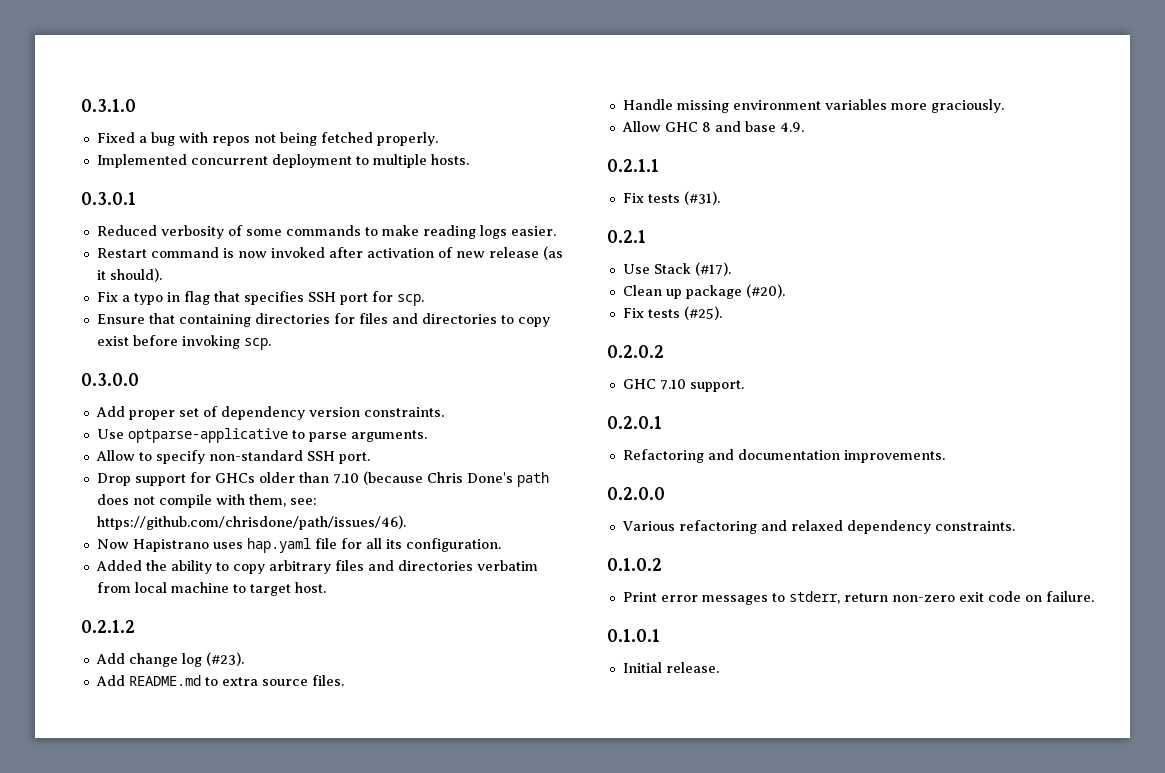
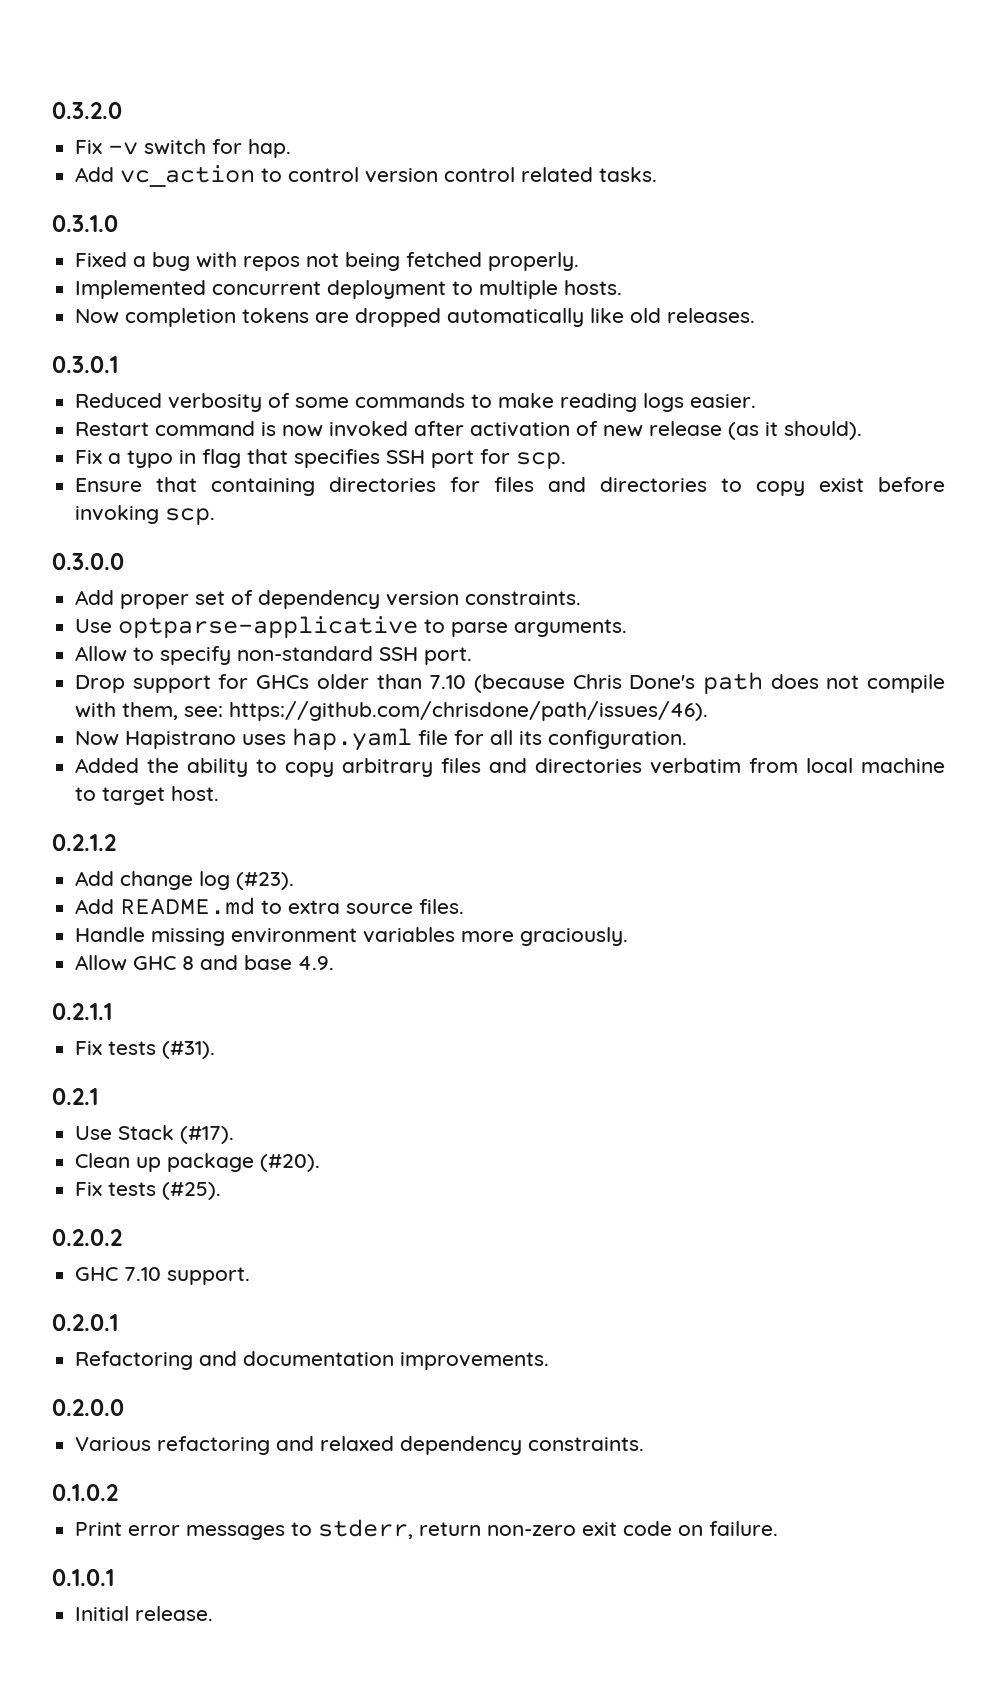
(81, 105) none -> [52,102,122,119] [75,139,292,158] [75,165,658,187] 0.3.2.0 // Fix -v switch for hap. // Add vc_action to control version control related tasks. //
(469, 159) none -> [75,308,756,327] // Now completion tokens are dropped automatically like old releases.

